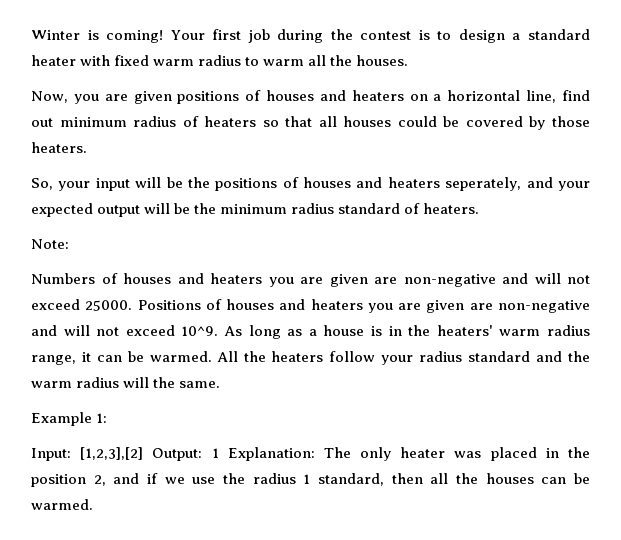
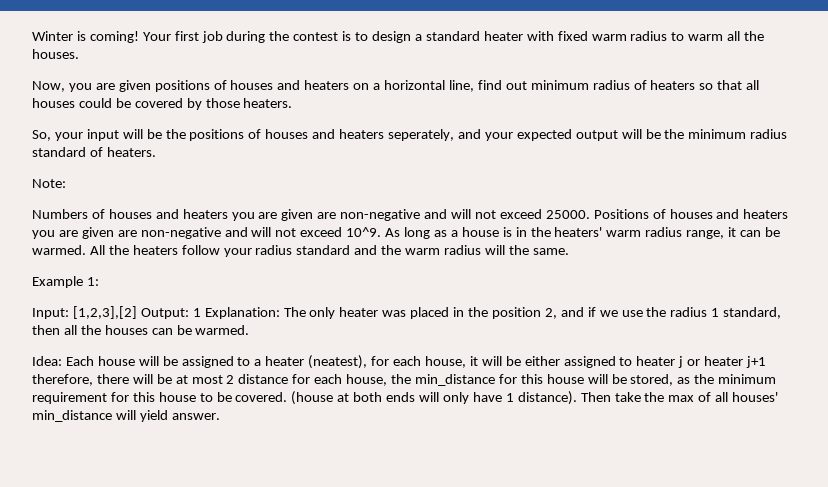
(93, 504) none -> [32,355,767,369] [32,374,777,386] [32,391,779,405] [32,410,220,422] // Idea: Each house will be assigned to a heater (neatest), for each house, it will be either assigned to heater j or heater j+1 therefore, there will be at most 2 distance for each house, the min_distance for this house will be stored, as the minimum requirement for this house to be covered. (house at both ends will only have 1 distance). Then take the max of all houses' min_distance will yield answer.

